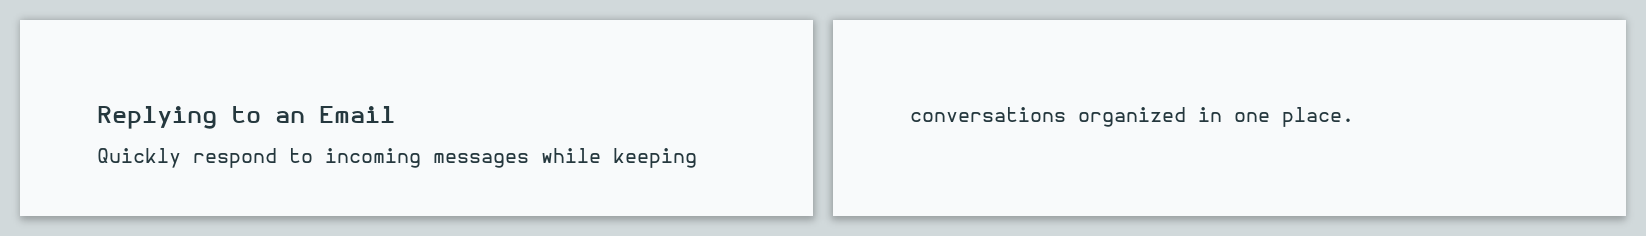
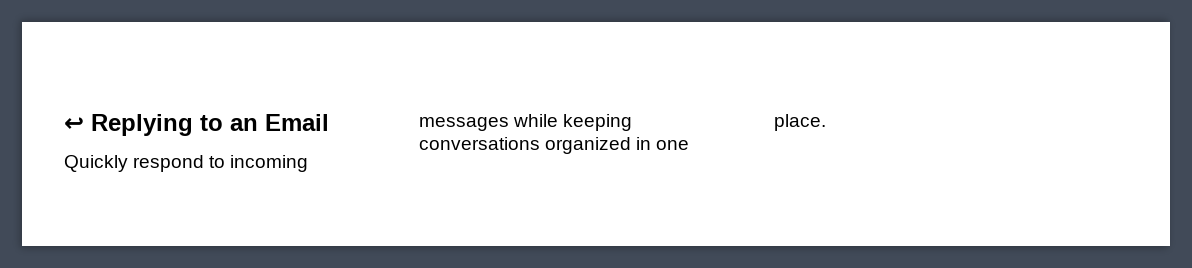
(97, 117) none -> [64,117,84,131] ↩

